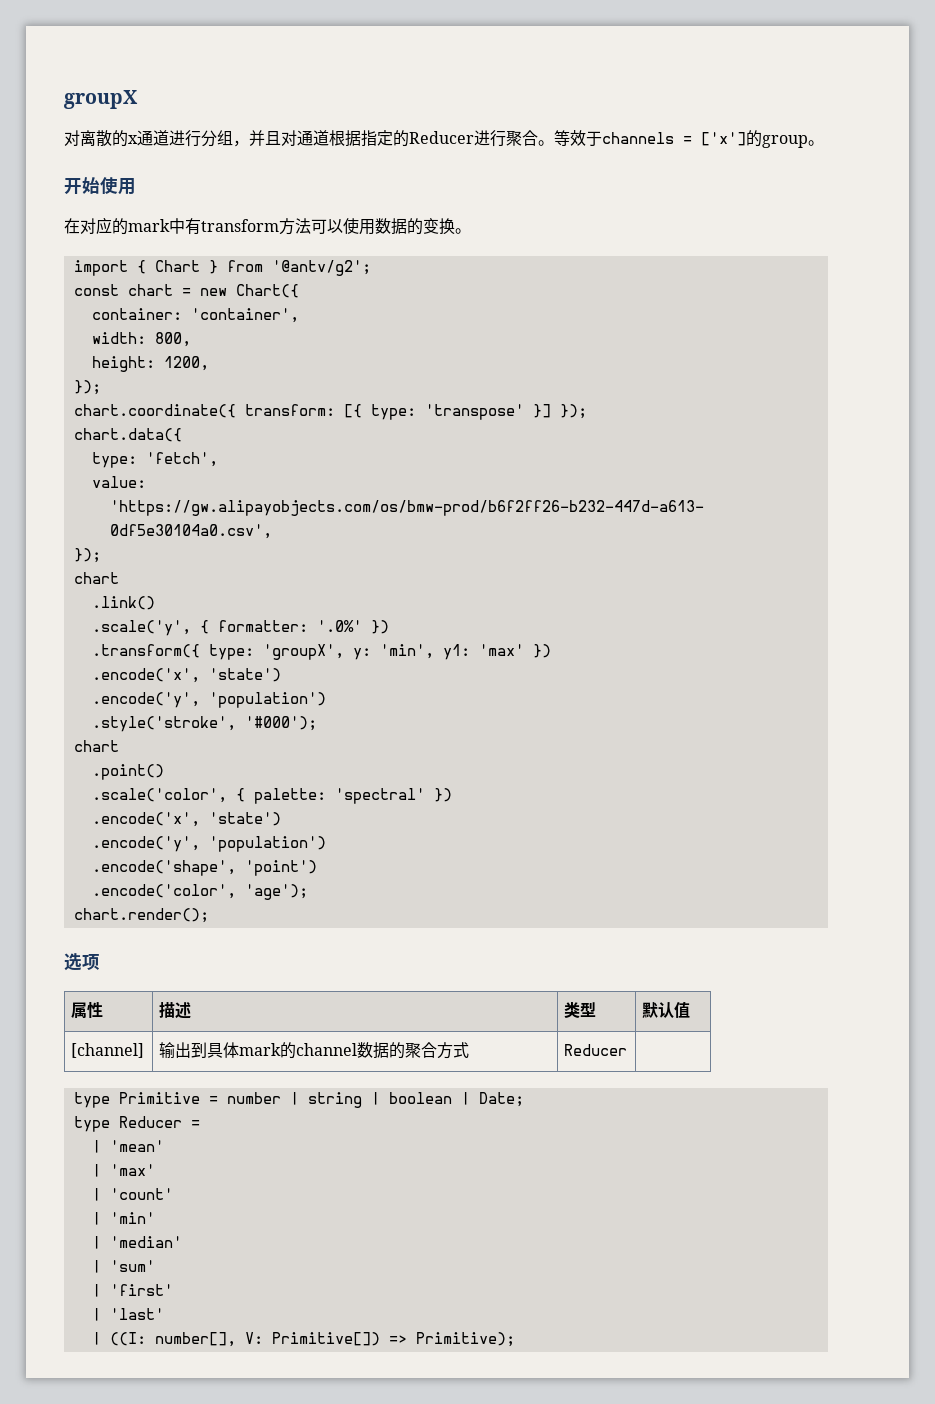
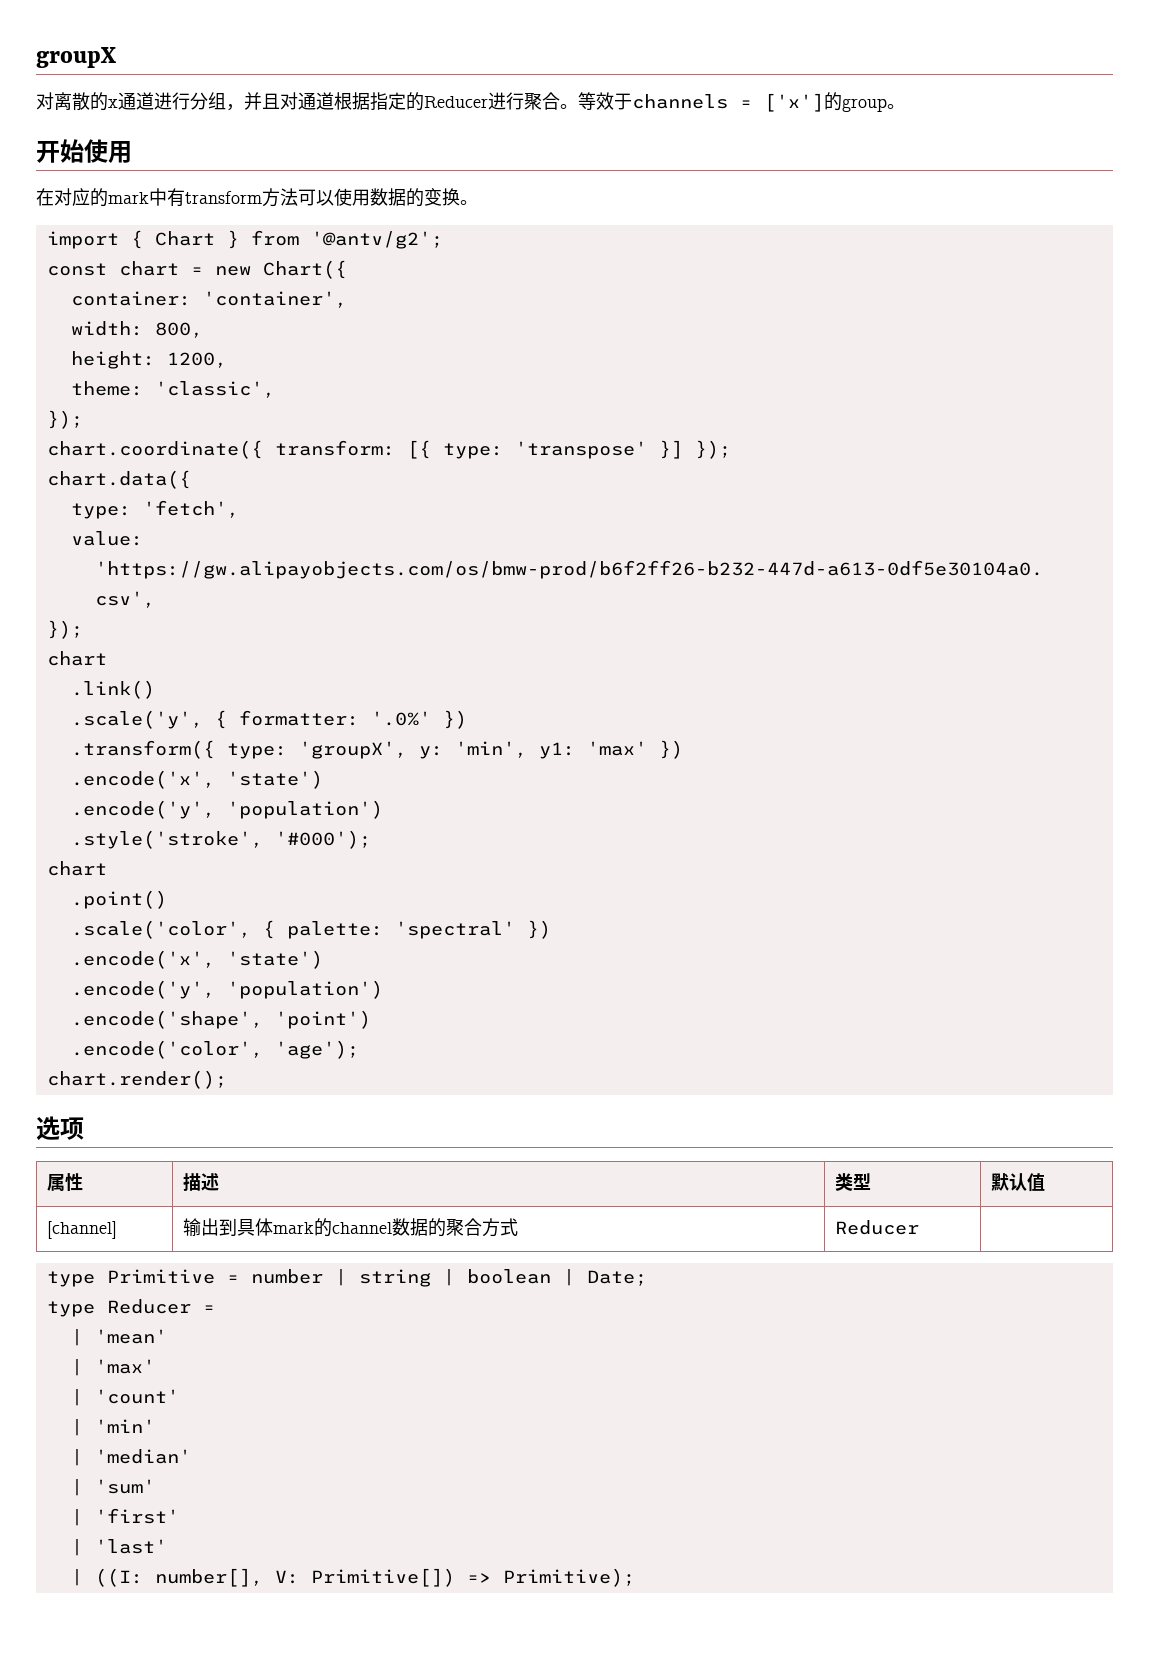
(209, 363) none -> [70,381,275,398] // theme: 'classic',

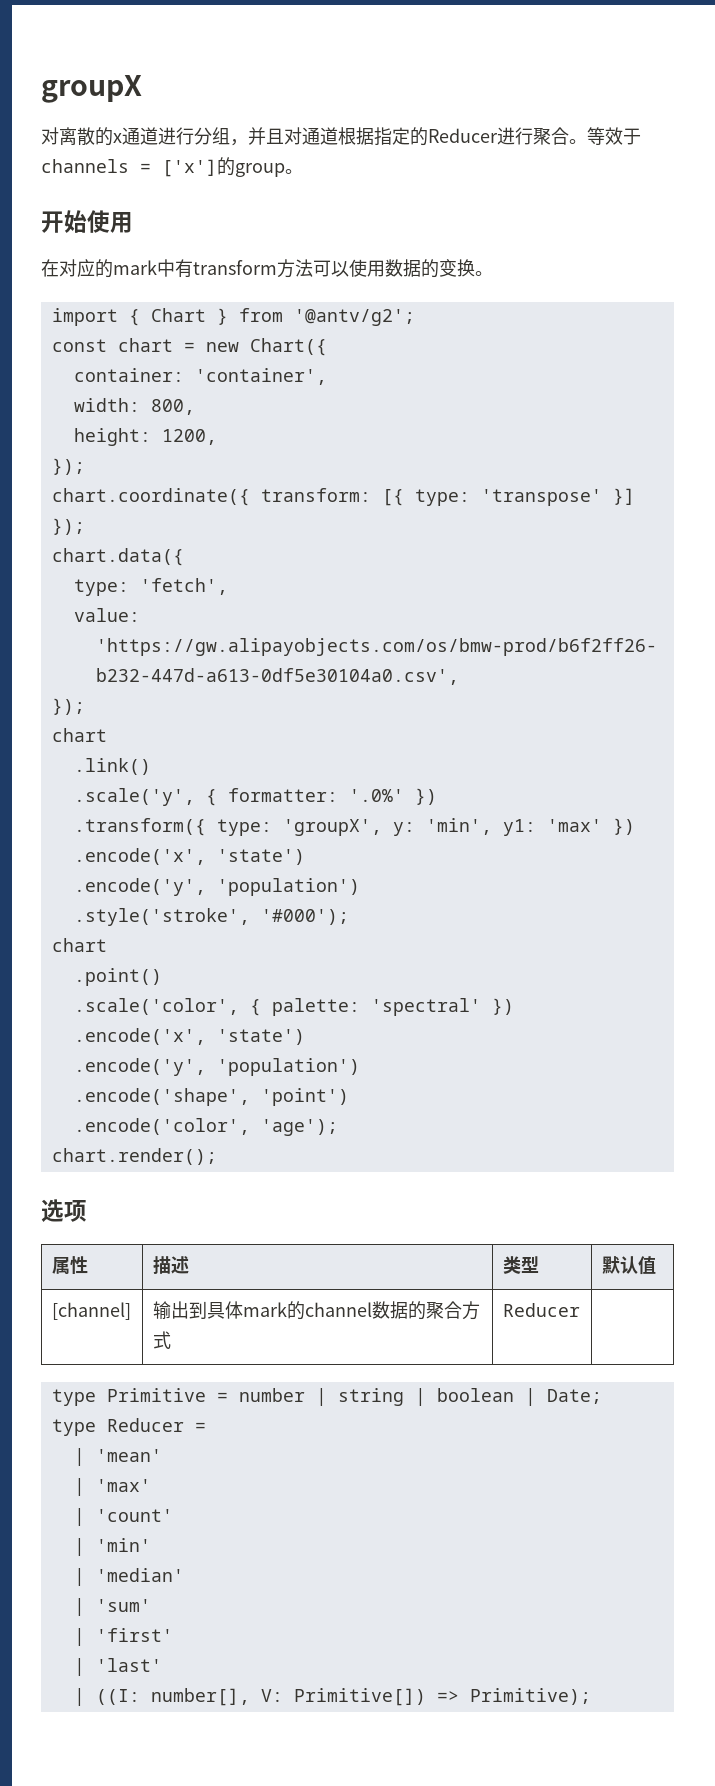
[70,381,275,398] // theme: 'classic', -> (217, 437) none

